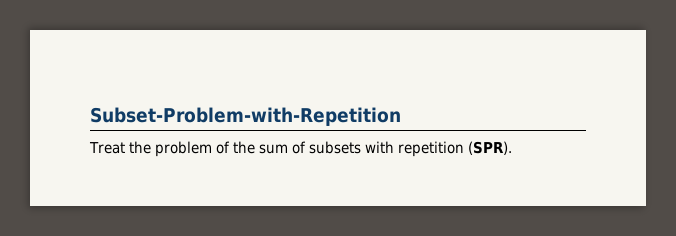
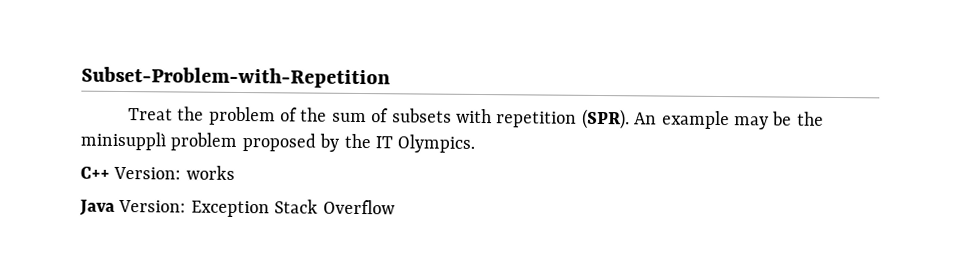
(513, 148) none -> [634,110,824,130] [80,131,476,153] [80,165,235,180] [79,199,395,218] An example may be the minisupplì problem proposed by the IT Olympics. // C++ Version: works // Java Version: Exception Stack Overflow

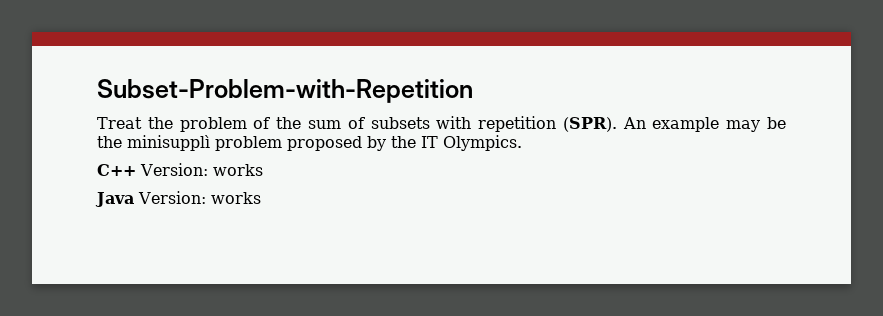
[190,199,395,218] Exception Stack Overflow -> [210,192,261,204] works

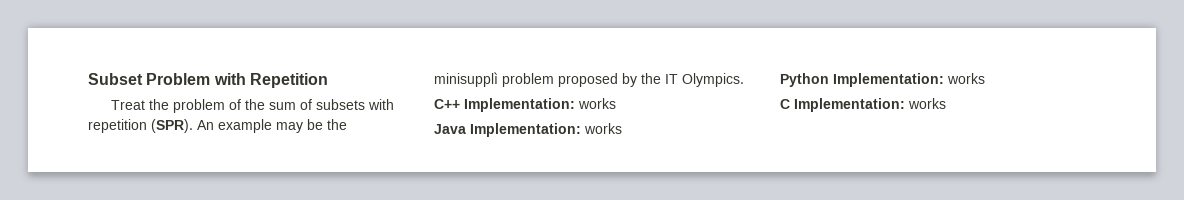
[97,79,473,103] Subset-Problem-with-Repetition -> [88,73,328,88] Subset Problem with Repetition
[140,163,208,176] Version: -> [464,98,575,112] Implementation:
[138,191,261,204] Version: works -> [470,123,622,137] [780,73,985,87] [780,98,946,112] Implementation: works // Python Implementation: works // C Implementation: works

